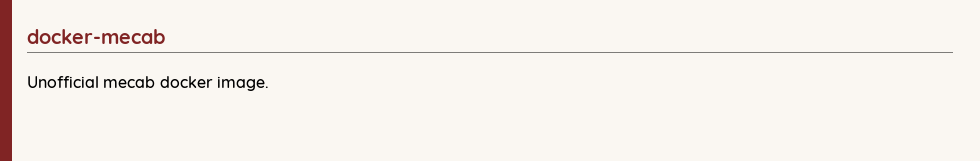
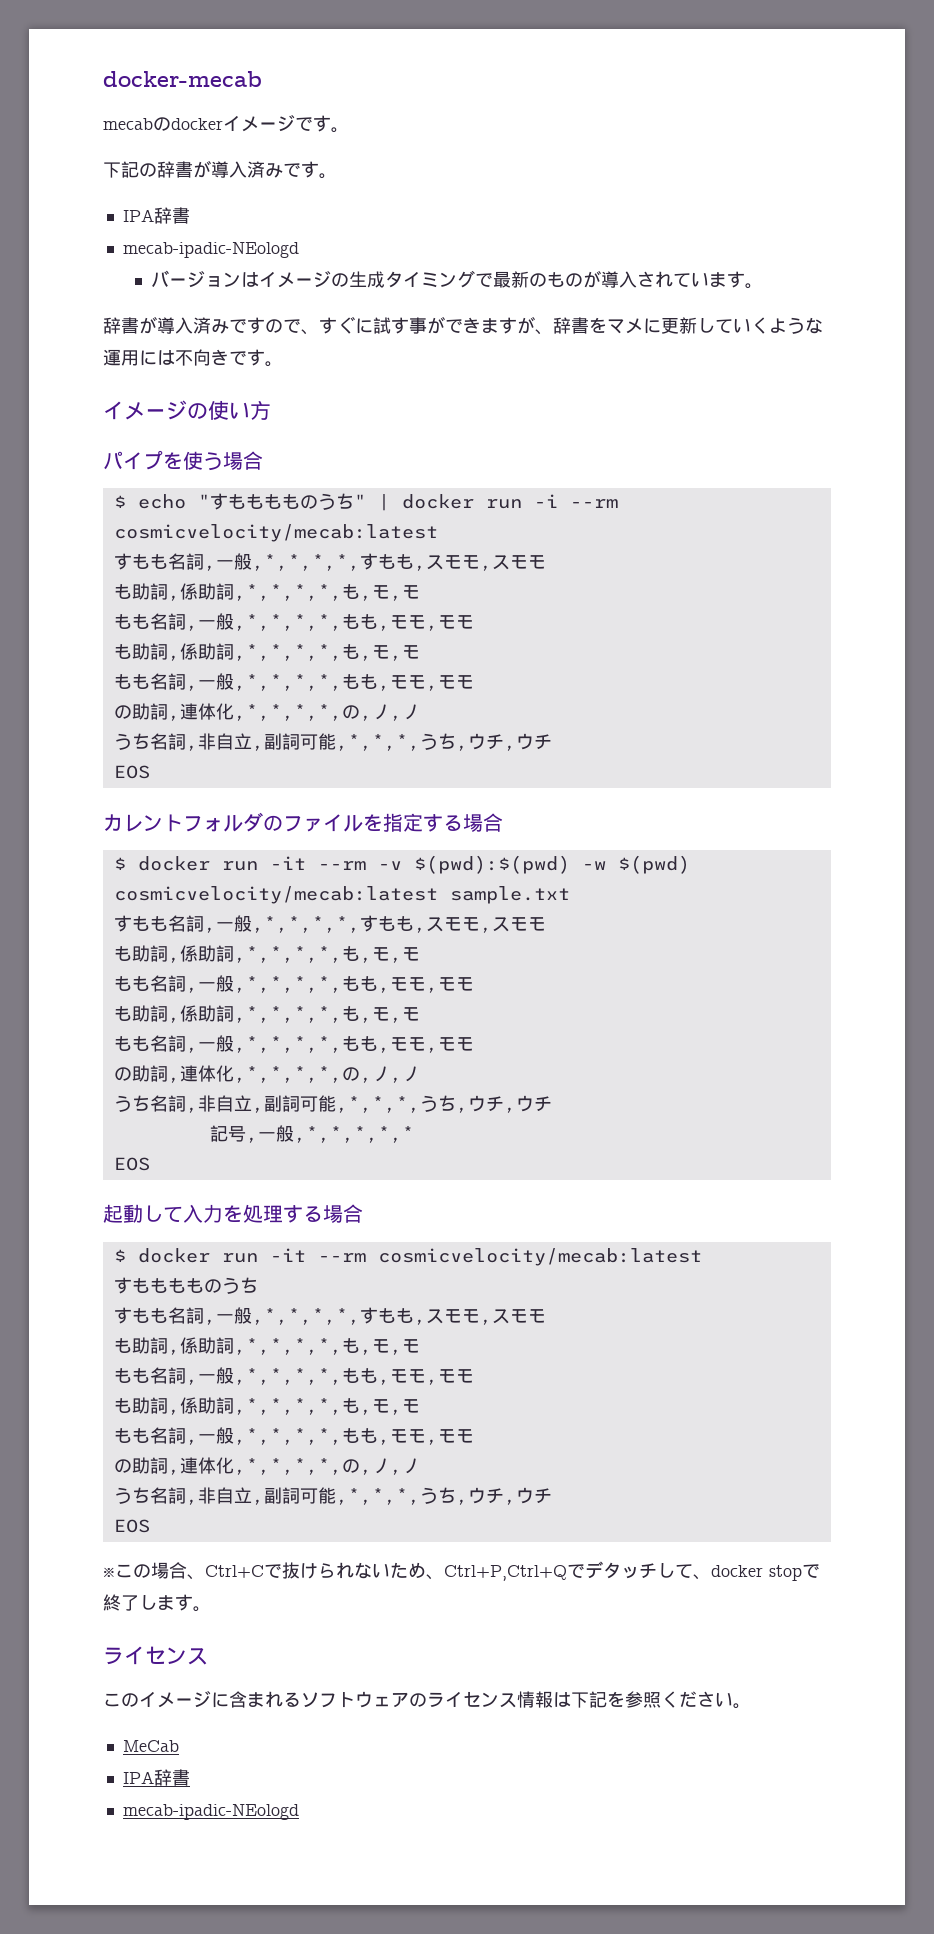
[27,76,269,91] Unofficial mecab docker image. -> [103,115,349,133] [103,160,337,179] [122,207,190,224] [122,242,299,258] [151,270,764,289] [103,316,823,335] [103,349,283,367] [103,400,271,420] [103,450,263,471] [113,493,618,511] [113,524,438,542] [113,553,546,571] [113,583,420,601] [113,613,474,631] [113,643,420,661] [113,673,474,691] [113,703,420,721] [113,733,552,751] [113,765,150,779] [103,812,503,832] [113,855,690,874] [113,886,570,904] [113,915,546,933] [113,945,420,963] [113,975,474,993] [113,1005,420,1023] [113,1035,474,1053] [113,1065,420,1083] [113,1095,552,1113] [209,1125,414,1143] [113,1157,150,1171] [103,1204,363,1223] [113,1248,702,1266] [113,1277,258,1294] [113,1307,546,1325] [113,1337,420,1355] [113,1367,474,1385] [113,1397,420,1415] [113,1427,474,1445] [113,1457,420,1475] [113,1487,552,1505] [113,1519,150,1533] [103,1561,820,1581] [103,1594,211,1612] [103,1646,208,1665] [103,1691,751,1709] [122,1740,179,1752] [122,1769,190,1786] [122,1804,299,1820] mecabのdockerイメージです。 // 下記の辞書が導入済みです。 // IPA辞書 // mecab-ipadic-NEologd // バージョンはイメージの生成タイミングで最新のものが導入されています。 // 辞書が導入済みですので、すぐに試す事ができますが、辞書をマメに更新していくような運用には不向きです。 // イメージの使い方 // パイプを使う場合 // $ echo "すもももものうち" | docker run -i --rm cosmicvelocity/mecab:latest // すもも名詞,一般,*,*,*,*,すもも,スモモ,スモモ // も助詞,係助詞,*,*,*,*,も,モ,モ // もも名詞,一般,*,*,*,*,もも,モモ,モモ // も助詞,係助詞,*,*,*,*,も,モ,モ // もも名詞,一般,*,*,*,*,もも,モモ,モモ // の助詞,連体化,*,*,*,*,の,ノ,ノ // うち名詞,非自立,副詞可能,*,*,*,うち,ウチ,ウチ // EOS // カレントフォルダのファイルを指定する場合 // $ docker run -it --rm -v $(pwd):$(pwd) -w $(pwd) cosmicvelocity/mecab:latest sample.txt // すもも名詞,一般,*,*,*,*,すもも,スモモ,スモモ // も助詞,係助詞,*,*,*,*,も,モ,モ // もも名詞,一般,*,*,*,*,もも,モモ,モモ // も助詞,係助詞,*,*,*,*,も,モ,モ // もも名詞,一般,*,*,*,*,もも,モモ,モモ // の助詞,連体化,*,*,*,*,の,ノ,ノ // うち名詞,非自立,副詞可能,*,*,*,うち,ウチ,ウチ // 記号,一般,*,*,*,*,* // EOS // 起動して入力を処理する場合 // $ docker run -it --rm cosmicvelocity/mecab:latest // すもももものうち // すもも名詞,一般,*,*,*,*,すもも,スモモ,スモモ // も助詞,係助詞,*,*,*,*,も,モ,モ // もも名詞,一般,*,*,*,*,もも,モモ,モモ // も助詞,係助詞,*,*,*,*,も,モ,モ // もも名詞,一般,*,*,*,*,もも,モモ,モモ // の助詞,連体化,*,*,*,*,の,ノ,ノ // うち名詞,非自立,副詞可能,*,*,*,うち,ウチ,ウチ // EOS // ※この場合、Ctrl+Cで抜けられないため、Ctrl+P,Ctrl+Qでデタッチして、docker stopで終了します。 // ライセンス // このイメージに含まれるソフトウェアのライセンス情報は下記を参照ください。 // MeCab // IPA辞書 // mecab-ipadic-NEologd

